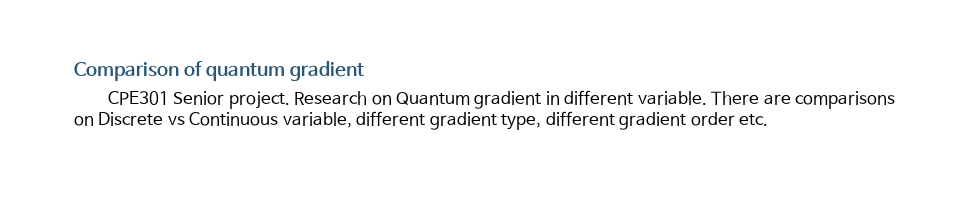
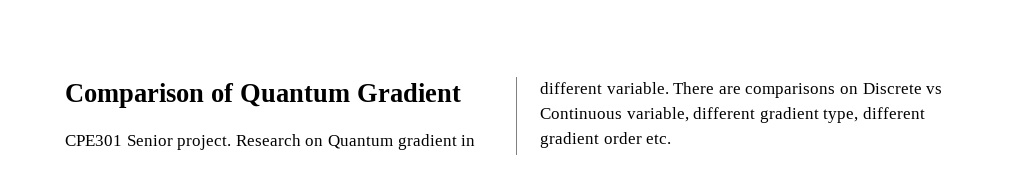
[206,61,365,81] quantum gradient -> [240,83,462,107] Quantum Gradient

